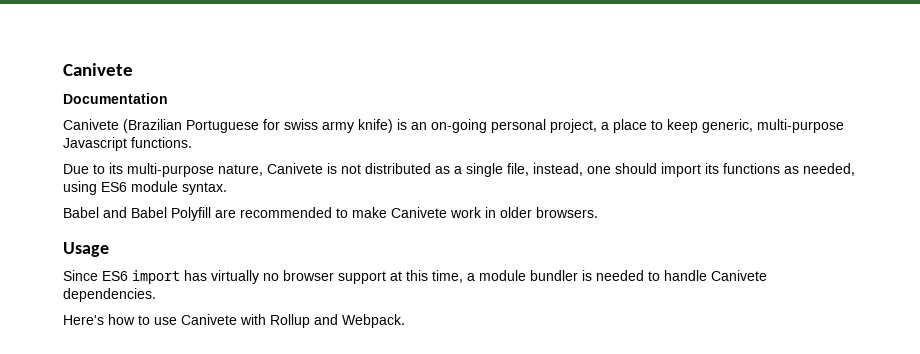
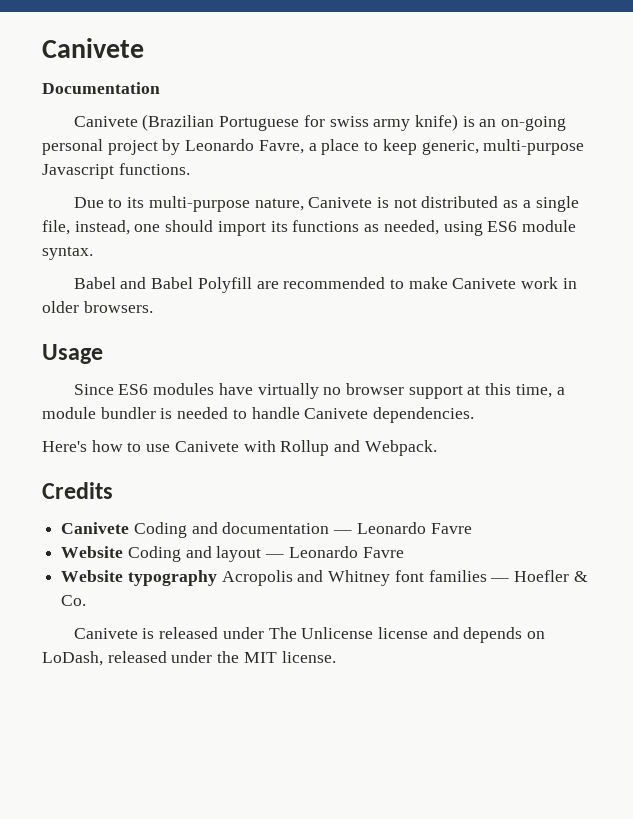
[550,119,597,133] project, -> [107,139,304,155] project by Leonardo Favre,
[132,270,207,284] import has -> [153,383,253,395] modules have
(405, 321) none -> [42,482,113,499] [61,522,472,538] [61,546,404,562] [61,570,588,586] [61,595,87,606] [73,627,546,643] [42,651,336,666] // Credits // Canivete Coding and documentation — Leonardo Favre // Website Coding and layout — Leonardo Favre // Website typography Acropolis and Whitney font families — Hoefler & Co. // Canivete is released under The Unlicense license and depends on LoDash, released under the MIT license.

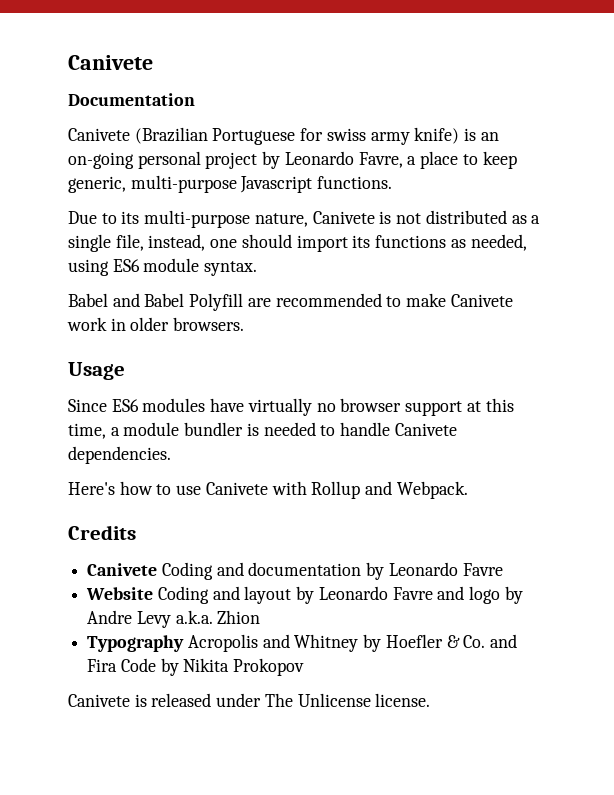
[333,530,353,534] — -> [366,562,385,580] by
[265,546,404,558] [61,570,588,586] [61,595,87,606] — Leonardo Favre // Website typography Acropolis and Whitney font families — Hoefler & Co. -> [296,586,523,604] [87,610,261,628] [87,634,518,652] [87,658,305,676] by Leonardo Favre and logo by Andre Levy a.k.a. Zhion // Typography Acropolis and Whitney by Hoefler & Co. and Fira Code by Nikita Prokopov
[377,627,546,643] [42,651,277,666] license and depends on LoDash, released under the MIT -> (371, 700) none

